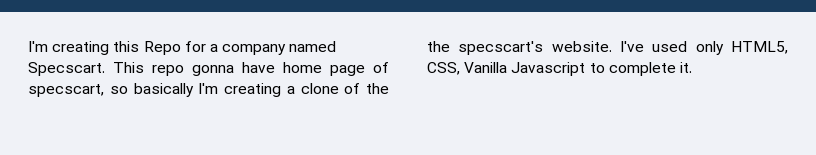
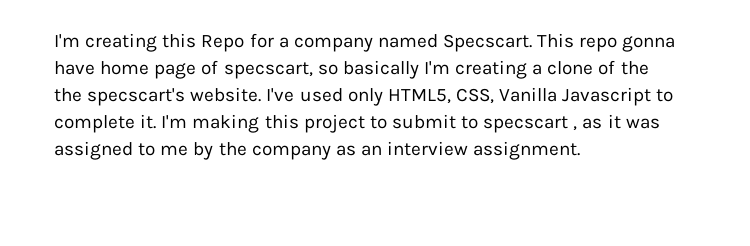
(692, 67) none -> [161,114,660,133] [54,141,581,160] I'm making this project to submit to specscart , as it was assigned to me by the company as an interview assignment.

